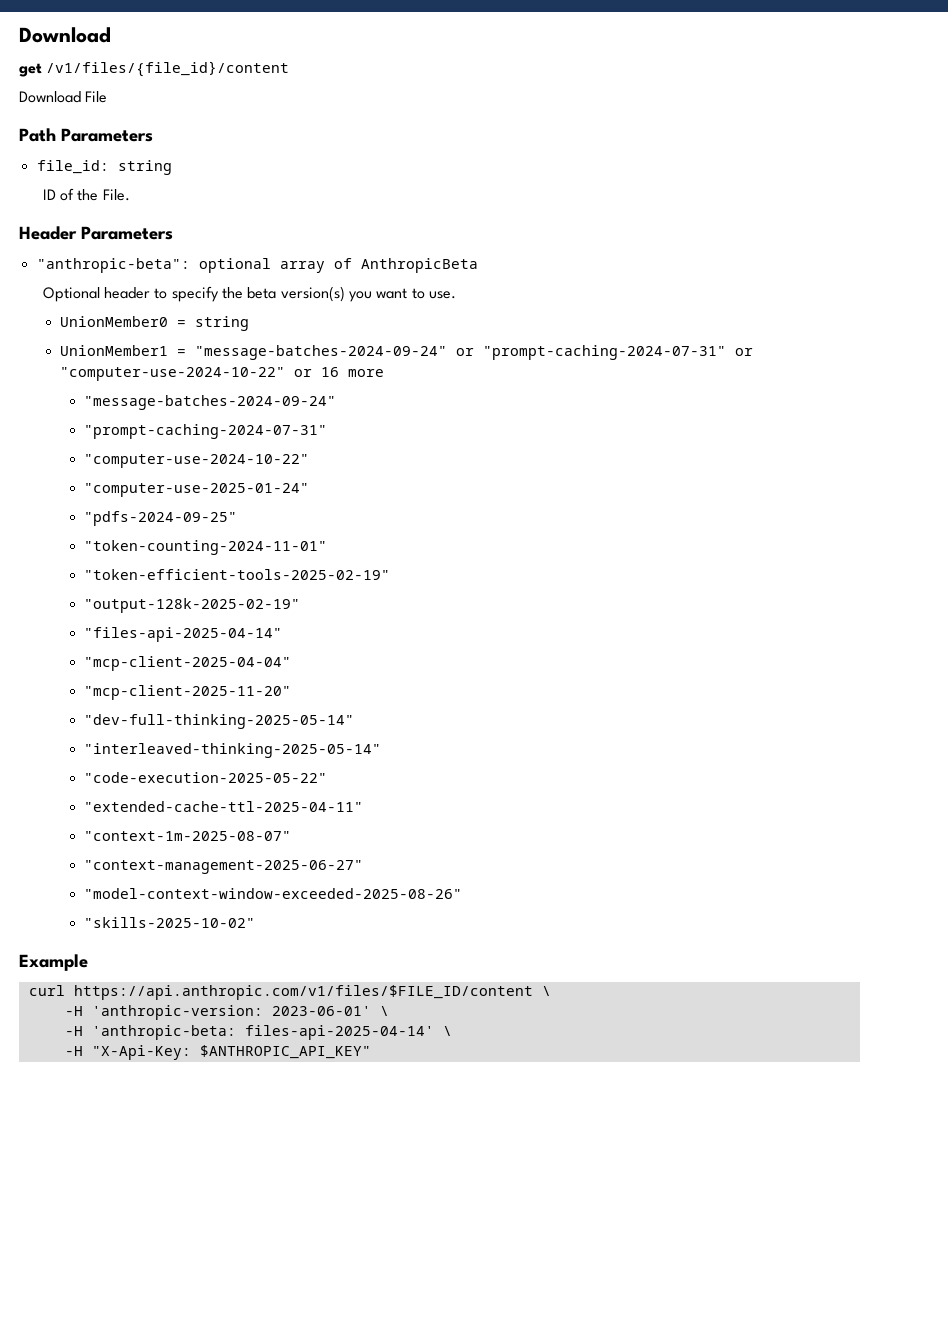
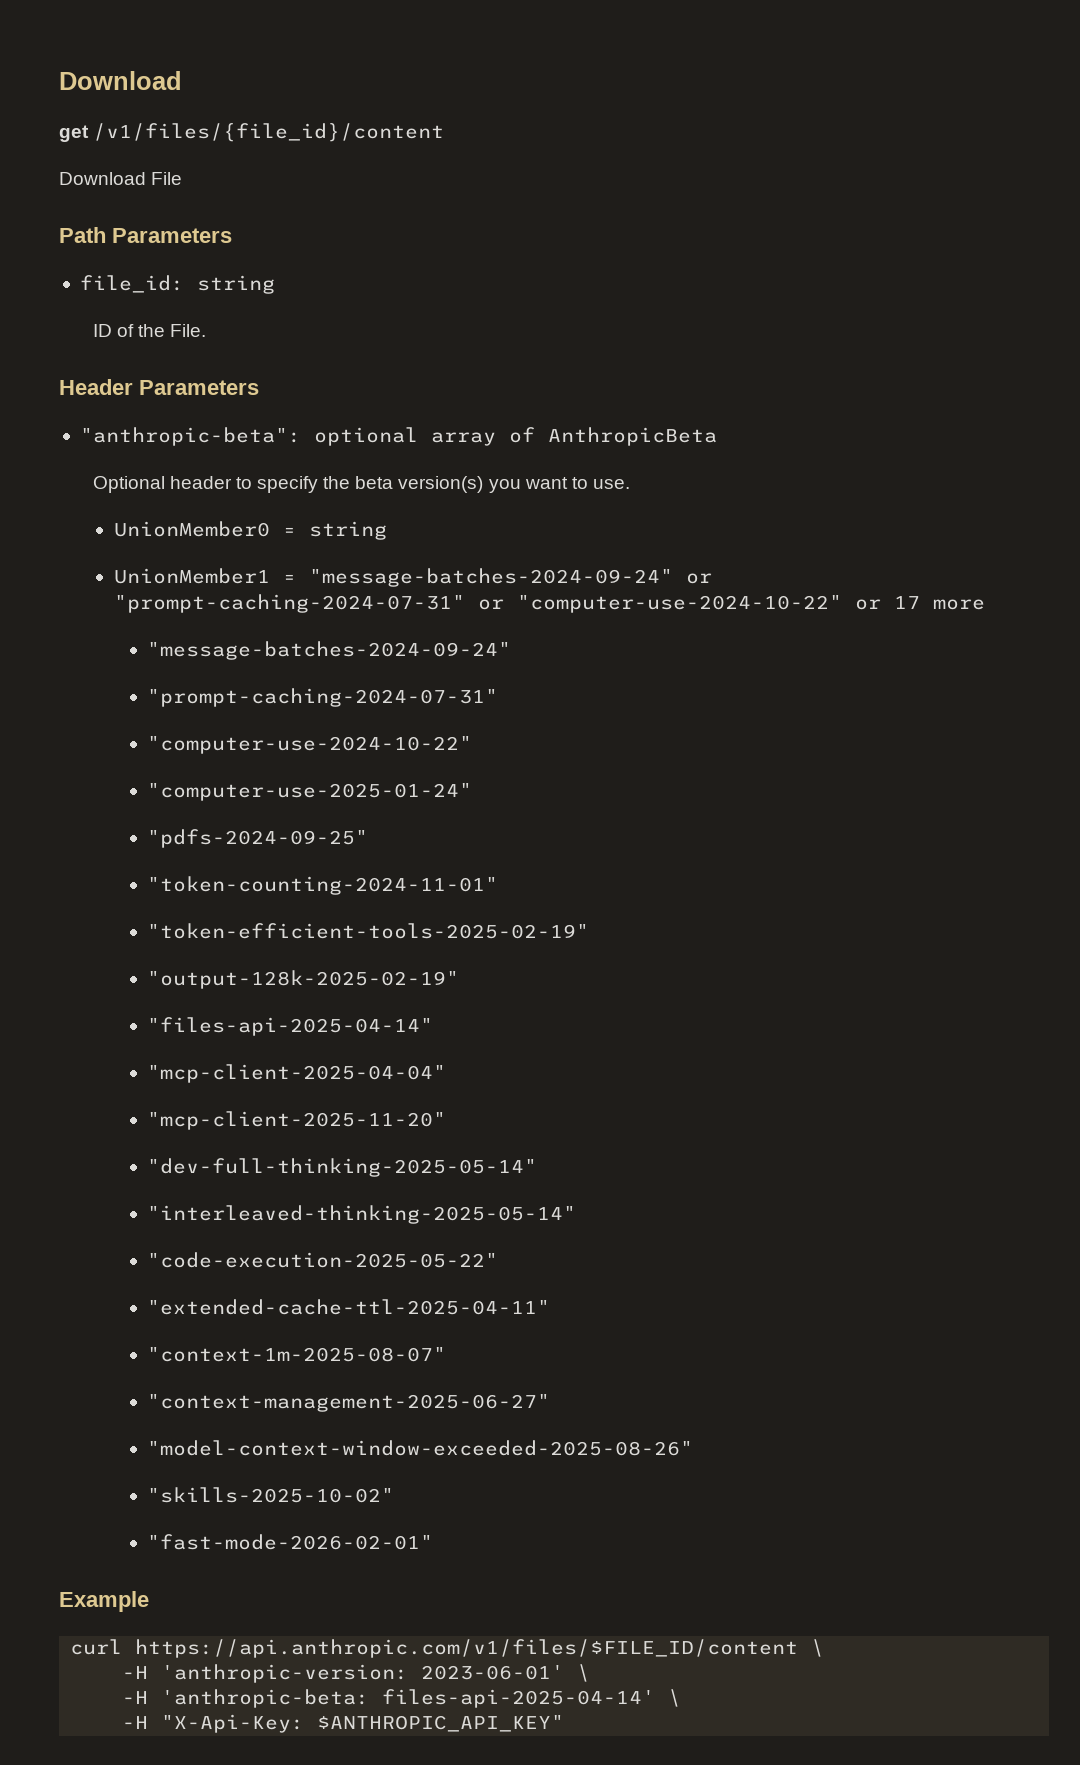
[321,367,340,377] 16 -> [893,596,920,609] 17
(256, 922) none -> [147,1534,434,1550] // "fast-mode-2026-02-01"

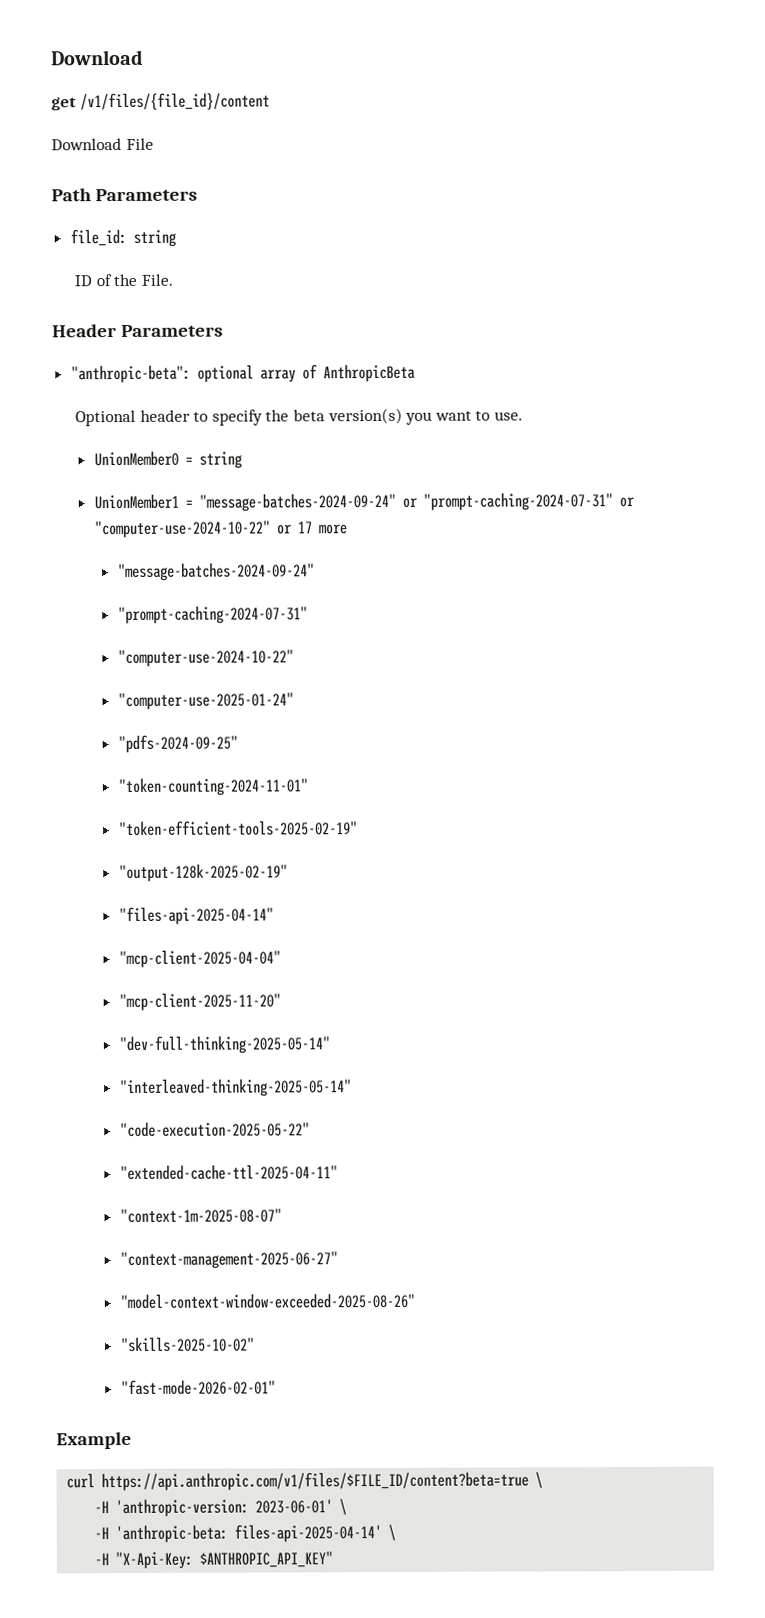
[135,1639,799,1658] https://api.anthropic.com/v1/files/$FILE_ID/content -> [101,1471,530,1492] https://api.anthropic.com/v1/files/$FILE_ID/content?beta=true

